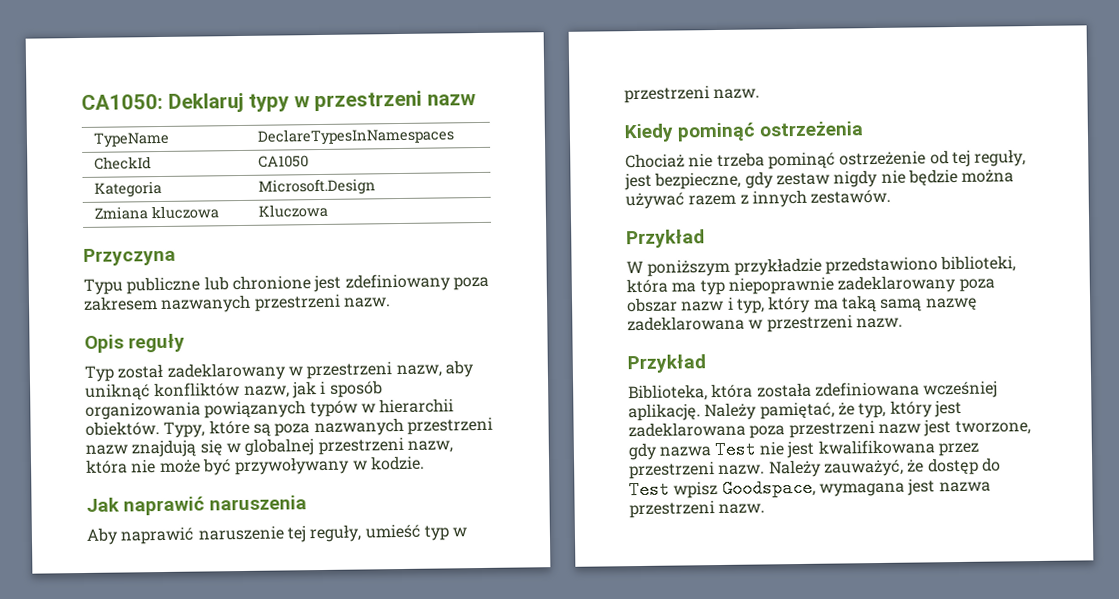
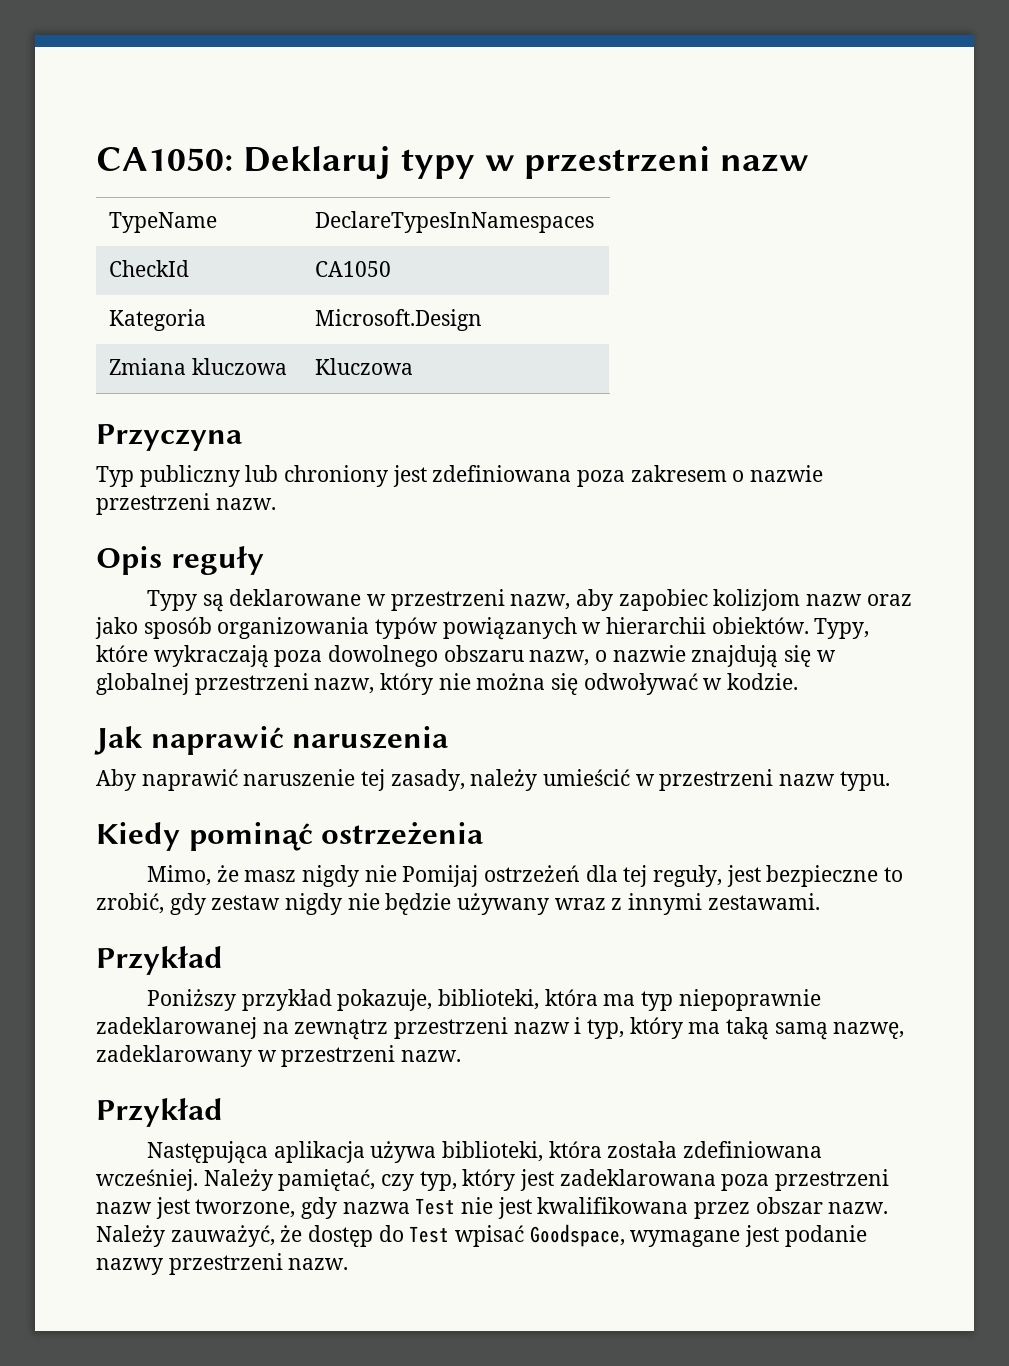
[83,273,489,295] [83,294,252,314] Typu publiczne lub chronione jest zdefiniowany poza zakresem nazwanych -> [96,465,824,487] Typ publiczny lub chroniony jest zdefiniowana poza zakresem o nazwie
[84,362,286,382] Typ został zadeklarowany -> [146,589,362,612] Typy są deklarowane
[85,380,383,401] [85,400,358,420] uniknąć konfliktów nazw, jak i sposób organizowania powiązanych typów -> [618,589,912,611] [95,617,577,640] zapobiec kolizjom nazw oraz jako sposób organizowania typów powiązanych
[252,416,493,437] [85,444,128,455] są poza nazwanych przestrzeni nazw -> [153,645,686,668] wykraczają poza dowolnego obszaru nazw, o nazwie
[85,456,351,476] która nie może być przywoływany -> [380,673,698,695] który nie można się odwoływać
[309,523,468,543] [624,85,761,104] [624,121,864,143] [625,149,1027,170] [624,171,742,191] reguły, umieść typ w przestrzeni nazw. // Kiedy pominąć ostrzeżenia // Chociaż nie trzeba pominąć ostrzeżenie od tej reguły, jest bezpieczne, -> [390,769,890,791] [96,822,484,851] [146,865,903,887] [96,893,164,914] zasady, należy umieścić w przestrzeni nazw typu. // Kiedy pominąć ostrzeżenia // Mimo, że masz nigdy nie Pomijaj ostrzeżeń dla tej reguły, jest bezpieczne to zrobić,
[961,169,1015,183] [625,189,892,210] [626,229,705,249] [626,256,938,277] można używać razem z innych zestawów. // Przykład // W poniższym przykładzie przedstawiono -> [457,893,820,915] [96,946,223,975] [146,989,433,1011] używany wraz z innymi zestawami. // Przykład // Poniższy przykład pokazuje,
[837,275,995,294] [626,297,678,313] zadeklarowany poza obszar -> [96,1017,509,1040] zadeklarowanej na zewnątrz przestrzeni
[925,297,978,311] [627,315,745,332] nazwę zadeklarowana -> [833,1022,905,1039] [96,1045,252,1067] nazwę, zadeklarowany
[628,384,708,402] Biblioteka, -> [146,1141,543,1164] Następująca aplikacja używa biblioteki,
[923,380,999,399] [628,403,701,422] wcześniej aplikację. -> [96,1169,198,1191] wcześniej.
[837,402,855,416] że -> [381,1174,415,1191] czy
[629,461,715,480] przestrzeni -> [755,1197,823,1214] obszar
[673,478,991,499] wpisz Goodspace, wymagana jest nazwa -> [455,1224,867,1247] [96,1258,163,1275] wpisać Goodspace, wymagane jest podanie nazwy

